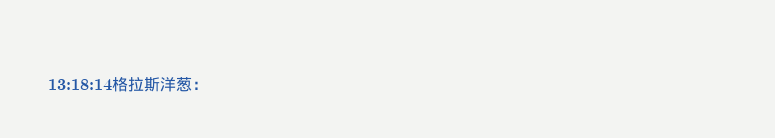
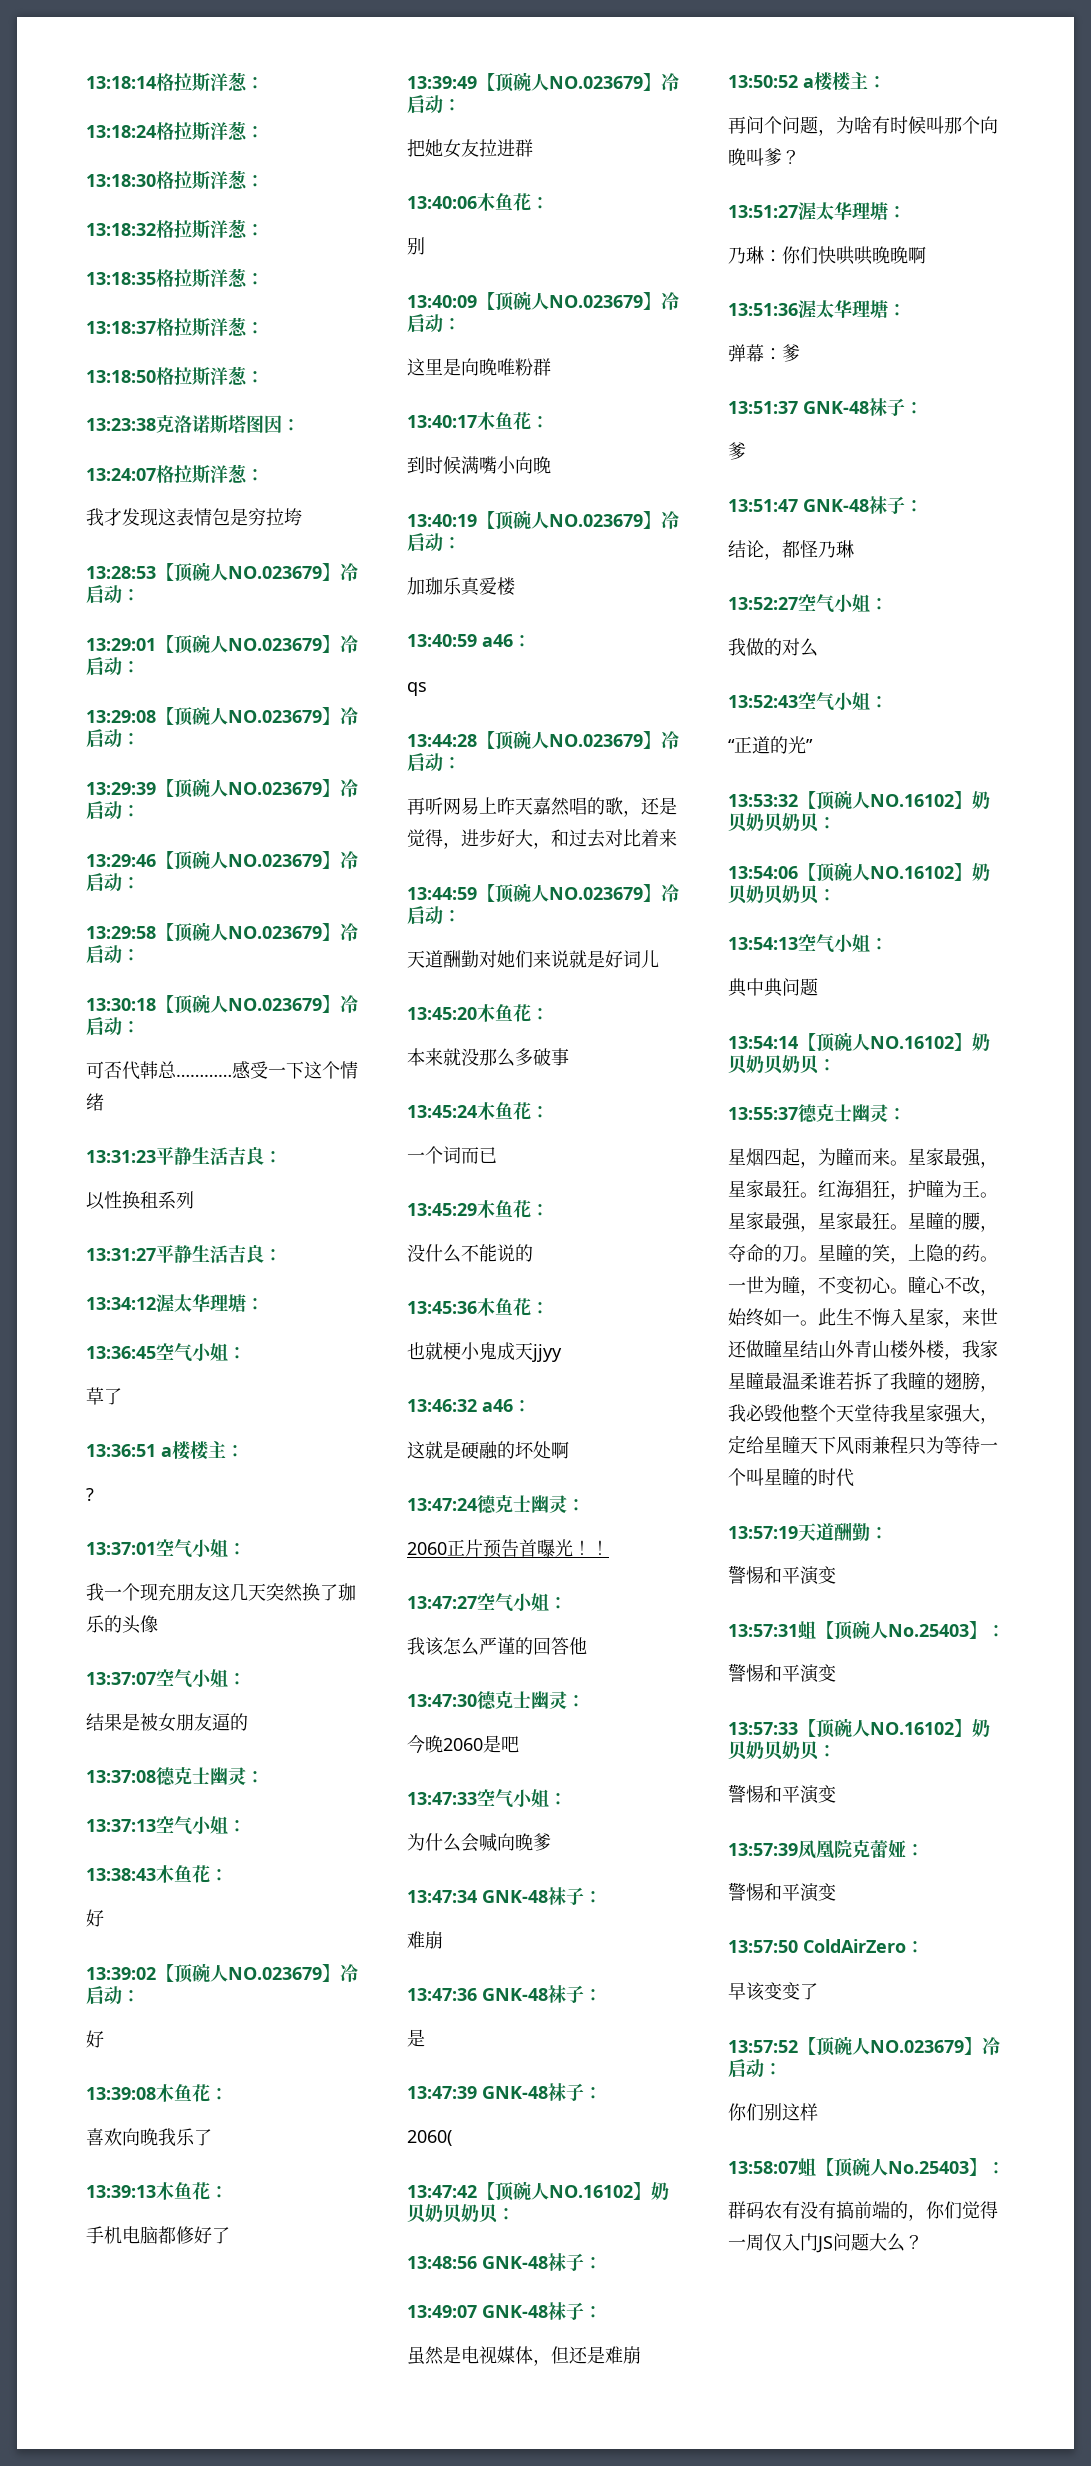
(208, 85) none -> [86,121,264,141] [86,170,264,190] [86,219,264,239] [86,268,264,288] [86,317,264,337] [86,366,264,386] [86,415,300,433] [86,464,264,484] [86,508,302,526] [86,562,358,582] [86,585,140,603] [86,634,358,654] [86,657,140,675] [86,706,358,726] [86,729,140,747] [86,778,358,798] [86,801,140,819] [86,850,358,870] [86,873,140,891] [86,922,358,942] [86,945,140,963] [86,994,358,1014] [86,1017,140,1035] [86,1061,358,1080] [86,1093,104,1111] [86,1147,282,1165] [86,1191,194,1210] [86,1245,282,1263] [86,1294,264,1313] [86,1343,246,1362] [86,1387,122,1405] [86,1441,244,1460] [86,1488,94,1501] [86,1539,246,1558] [86,1583,356,1602] [86,1615,158,1634] [86,1669,246,1688] [86,1713,248,1732] [86,1767,264,1785] [86,1816,246,1835] [86,1865,228,1883] [86,1909,104,1927] [86,1963,358,1983] [86,1986,140,2004] [86,2030,104,2048] [86,2084,228,2102] [86,2128,212,2146] [86,2182,228,2200] [86,2226,230,2244] [407,72,679,92] [407,95,461,113] [407,139,533,158] [407,193,549,211] [407,237,425,255] [407,291,679,311] [407,314,461,332] [407,358,551,376] [407,412,549,430] [407,456,551,474] [407,510,679,530] [407,533,461,551] [407,577,515,596] [407,634,531,647] [407,682,427,696] [407,730,679,750] [407,753,461,771] [407,797,677,817] [407,829,677,849] [407,883,679,903] [407,906,461,924] [407,950,659,968] [407,1004,549,1022] [407,1048,569,1067] [407,1102,549,1120] [407,1146,497,1164] [407,1200,549,1218] [407,1244,533,1263] [407,1298,549,1316] [407,1342,562,1362] [407,1399,531,1412] [407,1441,569,1460] [407,1495,585,1513] [407,1539,609,1558] [407,1593,567,1612] [407,1637,587,1656] [407,1691,585,1709] [407,1735,519,1754] [407,1789,567,1808] [407,1833,551,1852] [407,1887,602,1905] [407,1931,443,1949] [407,1985,602,2003] [407,2029,425,2047] [407,2083,602,2101] [407,2130,452,2146] [407,2181,669,2201] [407,2204,515,2223] [407,2253,602,2271] [407,2302,602,2320] [407,2346,641,2366] [728,72,886,91] [728,116,998,136] [728,148,800,166] [728,202,906,221] [728,246,926,265] [728,300,906,319] [728,344,800,362] [728,398,923,416] [728,442,746,460] [728,496,923,514] [728,540,854,560] [728,594,888,613] [728,638,818,657] [728,692,888,711] [728,736,813,754] [728,790,990,810] [728,813,836,832] [728,862,990,882] [728,885,836,904] [728,934,888,953] [728,978,818,997] [728,1032,990,1052] [728,1055,836,1074] [728,1104,906,1122] [728,1148,998,1168] [728,1180,998,1200] [728,1212,998,1232] [728,1244,998,1264] [728,1276,998,1296] [728,1308,998,1328] [728,1340,998,1360] [728,1372,998,1392] [728,1404,998,1424] [728,1435,998,1455] [728,1468,854,1487] [728,1522,888,1541] [728,1565,836,1585] [728,1620,1005,1640] [728,1663,836,1683] [728,1718,990,1738] [728,1741,836,1760] [728,1784,836,1804] [728,1839,924,1859] [728,1882,836,1902] [728,1939,924,1953] [728,1982,818,2001] [728,2036,1000,2056] [728,2059,782,2077] [728,2103,818,2121] [728,2157,1005,2177] [728,2201,998,2221] [728,2233,923,2253] // 13:18:24格拉斯洋葱： // 13:18:30格拉斯洋葱： // 13:18:32格拉斯洋葱： // 13:18:35格拉斯洋葱： // 13:18:37格拉斯洋葱： // 13:18:50格拉斯洋葱： // 13:23:38克洛诺斯塔图因： // 13:24:07格拉斯洋葱： // 我才发现这表情包是穷拉垮 // 13:28:53【顶碗人NO.023679】冷启动： // 13:29:01【顶碗人NO.023679】冷启动： // 13:29:08【顶碗人NO.023679】冷启动： // 13:29:39【顶碗人NO.023679】冷启动： // 13:29:46【顶碗人NO.023679】冷启动： // 13:29:58【顶碗人NO.023679】冷启动： // 13:30:18【顶碗人NO.023679】冷启动： // 可否代韩总…………感受一下这个情绪 // 13:31:23平静生活吉良： // 以性换租系列 // 13:31:27平静生活吉良： // 13:34:12渥太华理塘： // 13:36:45空气小姐： // 草了 // 13:36:51 a楼楼主： // ? // 13:37:01空气小姐： // 我一个现充朋友这几天突然换了珈乐的头像 // 13:37:07空气小姐： // 结果是被女朋友逼的 // 13:37:08德克士幽灵： // 13:37:13空气小姐： // 13:38:43木鱼花： // 好 // 13:39:02【顶碗人NO.023679】冷启动： // 好 // 13:39:08木鱼花： // 喜欢向晚我乐了 // 13:39:13木鱼花： // 手机电脑都修好了 // 13:39:49【顶碗人NO.023679】冷启动： // 把她女友拉进群 // 13:40:06木鱼花： // 别 // 13:40:09【顶碗人NO.023679】冷启动： // 这里是向晚唯粉群 // 13:40:17木鱼花： // 到时候满嘴小向晚 // 13:40:19【顶碗人NO.023679】冷启动： // 加珈乐真爱楼 // 13:40:59 a46： // qs // 13:44:28【顶碗人NO.023679】冷启动： // 再听网易上昨天嘉然唱的歌，还是觉得，进步好大，和过去对比着来 // 13:44:59【顶碗人NO.023679】冷启动： // 天道酬勤对她们来说就是好词儿 // 13:45:20木鱼花： // 本来就没那么多破事 // 13:45:24木鱼花： // 一个词而已 // 13:45:29木鱼花： // 没什么不能说的 // 13:45:36木鱼花： // 也就梗小鬼成天jjyy // 13:46:32 a46： // 这就是硬融的坏处啊 // 13:47:24德克士幽灵： // 2060正片预告首曝光！！ // 13:47:27空气小姐： // 我该怎么严谨的回答他 // 13:47:30德克士幽灵： // 今晚2060是吧 // 13:47:33空气小姐： // 为什么会喊向晚爹 // 13:47:34 GNK-48袜子： // 难崩 // 13:47:36 GNK-48袜子： // 是 // 13:47:39 GNK-48袜子： // 2060( // 13:47:42【顶碗人NO.16102】奶贝奶贝奶贝： // 13:48:56 GNK-48袜子： // 13:49:07 GNK-48袜子： // 虽然是电视媒体，但还是难崩 // 13:50:52 a楼楼主： // 再问个问题，为啥有时候叫那个向晚叫爹？ // 13:51:27渥太华理塘： // 乃琳：你们快哄哄晚晚啊 // 13:51:36渥太华理塘： // 弹幕：爹 // 13:51:37 GNK-48袜子： // 爹 // 13:51:47 GNK-48袜子： // 结论，都怪乃琳 // 13:52:27空气小姐： // 我做的对么 // 13:52:43空气小姐： // “正道的光” // 13:53:32【顶碗人NO.16102】奶贝奶贝奶贝： // 13:54:06【顶碗人NO.16102】奶贝奶贝奶贝： // 13:54:13空气小姐： // 典中典问题 // 13:54:14【顶碗人NO.16102】奶贝奶贝奶贝： // 13:55:37德克士幽灵： // 星烟四起，为瞳而来。星家最强，星家最狂。红海猖狂，护瞳为王。星家最强，星家最狂。星瞳的腰，夺命的刀。星瞳的笑，上隐的药。一世为瞳，不变初心。瞳心不改，始终如一。此生不悔入星家，来世还做瞳星结山外青山楼外楼，我家星瞳最温柔谁若拆了我瞳的翅膀，我必毁他整个天堂待我星家强大，定给星瞳天下风雨兼程只为等待一个叫星瞳的时代 // 13:57:19天道酬勤： // 警惕和平演变 // 13:57:31蛆【顶碗人No.25403】： // 警惕和平演变 // 13:57:33【顶碗人NO.16102】奶贝奶贝奶贝： // 警惕和平演变 // 13:57:39凤凰院克蕾娅： // 警惕和平演变 // 13:57:50 ColdAirZero： // 早该变变了 // 13:57:52【顶碗人NO.023679】冷启动： // 你们别这样 // 13:58:07蛆【顶碗人No.25403】： // 群码农有没有搞前端的，你们觉得一周仅入门JS问题大么？

